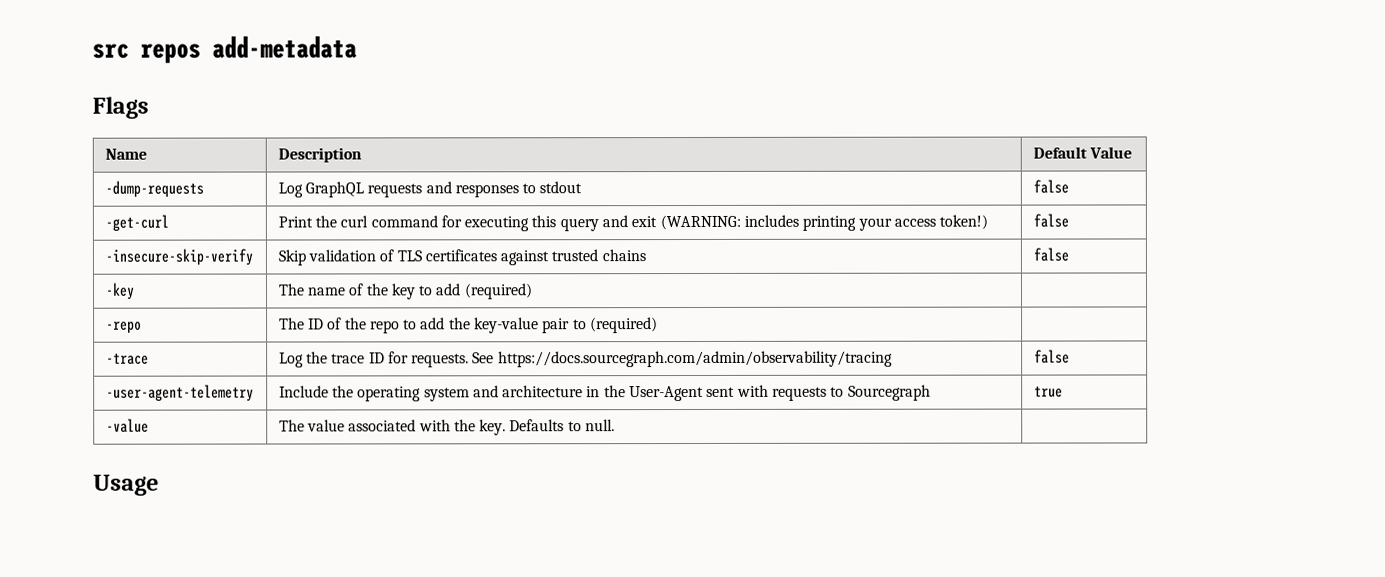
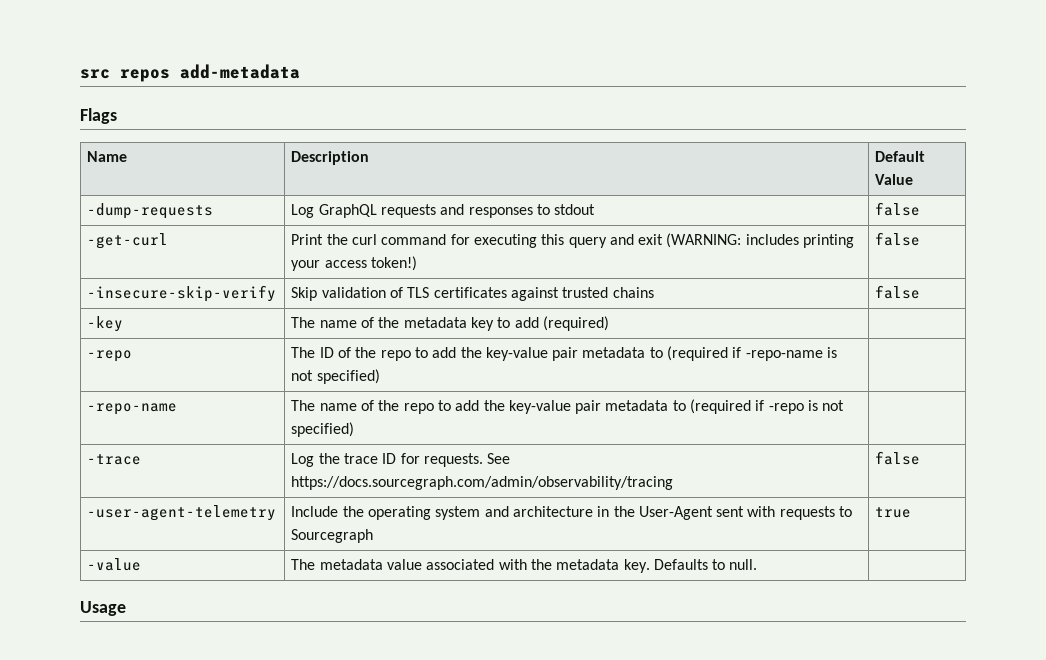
(389, 289) none -> [403,317,467,328] metadata
[572,317,659,334] to (required) -> [582,346,838,361] [291,369,380,384] [87,403,178,415] [291,399,845,414] [291,422,355,437] metadata to (required if -repo-name is not specified) | // -repo-name | The name of the repo to add the key-value pair metadata to (required if -repo is not specified)
(305, 425) none -> [319,559,383,570] metadata
(476, 425) none -> [556,559,620,570] metadata

